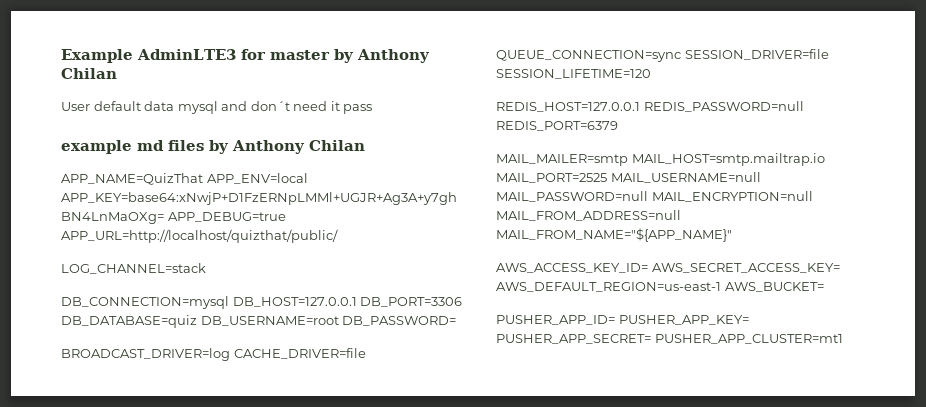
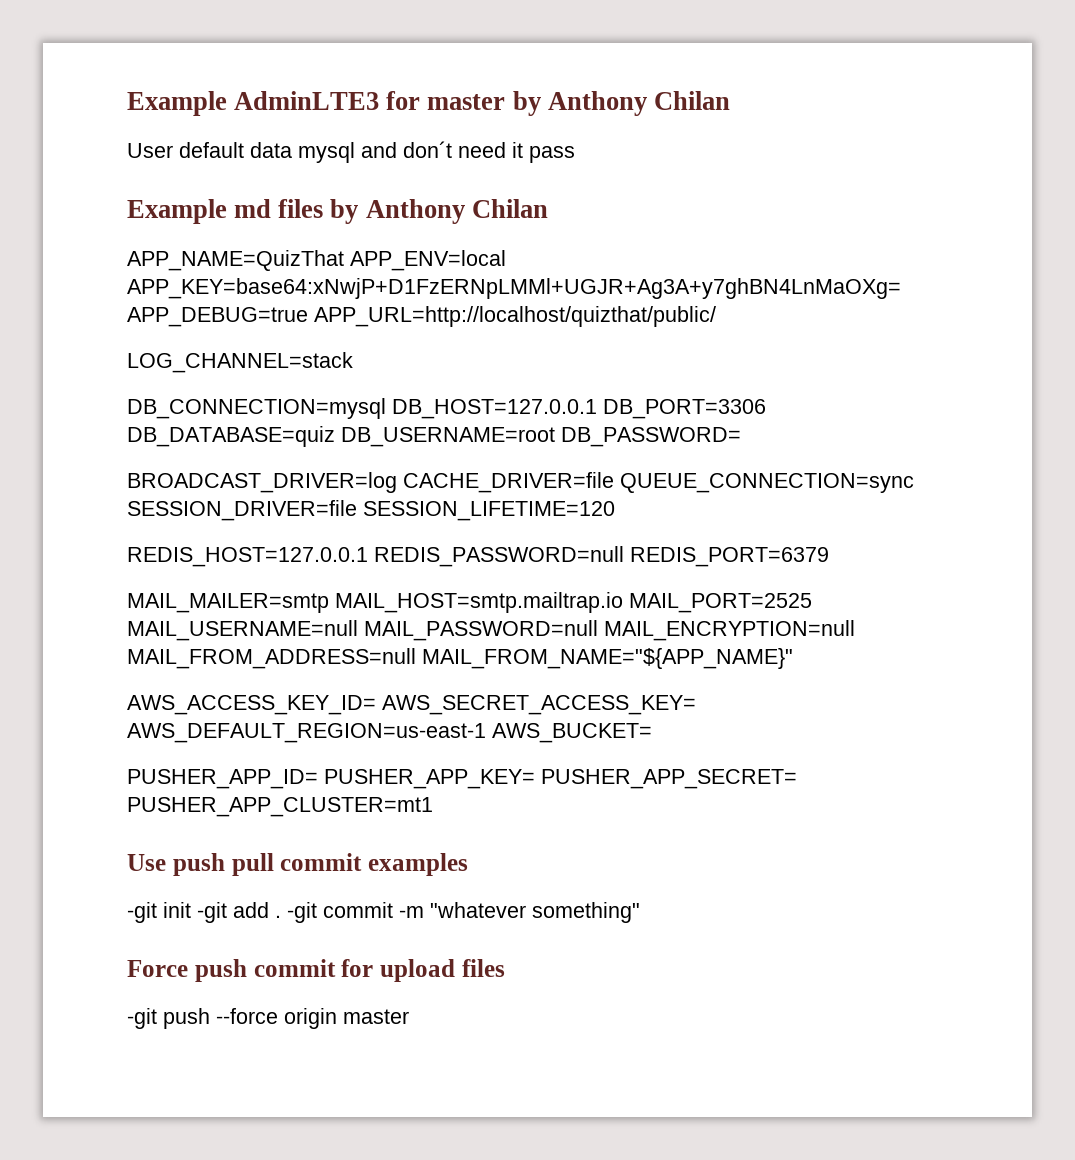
[61,140,132,154] example -> [127,199,227,224] Example
(843, 339) none -> [127,853,468,876] [127,902,640,923] [127,959,505,982] [127,1008,409,1029] // Use push pull commit examples // -git init -git add . -git commit -m "whatever something" // Force push commit for upload files // -git push --force origin master

